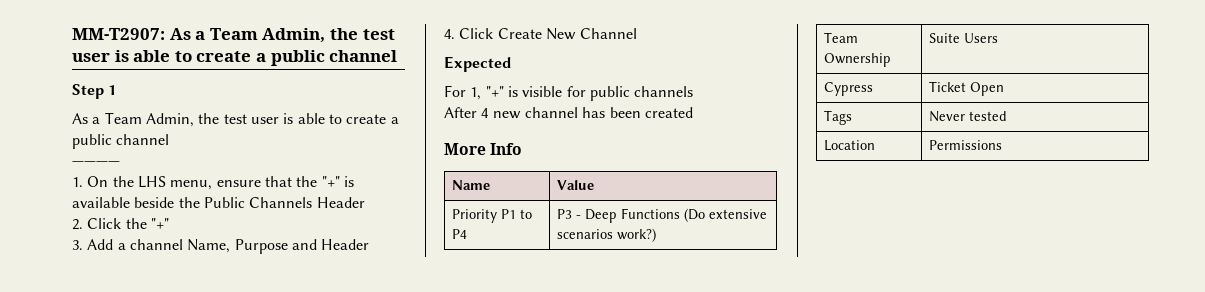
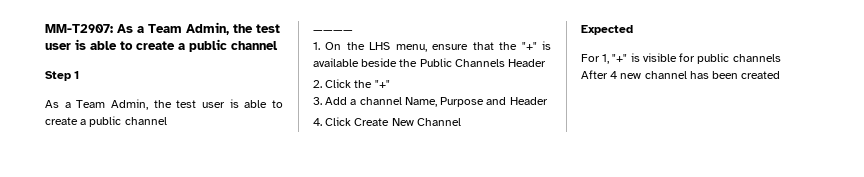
[444,143,523,155] [452,180,491,190] [557,180,595,190] [452,209,533,223] [452,229,468,239] [557,208,768,223] [557,228,657,242] [824,32,859,43] [824,53,892,67] [929,33,999,43] [824,82,874,96] [929,81,1005,96] [824,110,853,125] [929,111,1008,122] [824,140,876,151] [929,140,1003,150] // More Info // Name | Value // Priority P1 to P4 | P3 - Deep Functions (Do extensive scenarios work?) // Team Ownership | Suite Users // Cypress | Ticket Open // Tags | Never tested // Location | Permissions -> (781, 75) none

